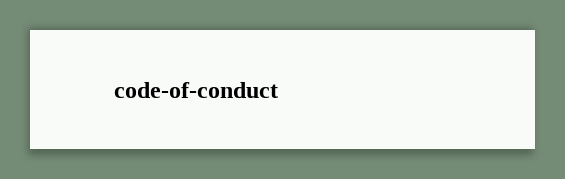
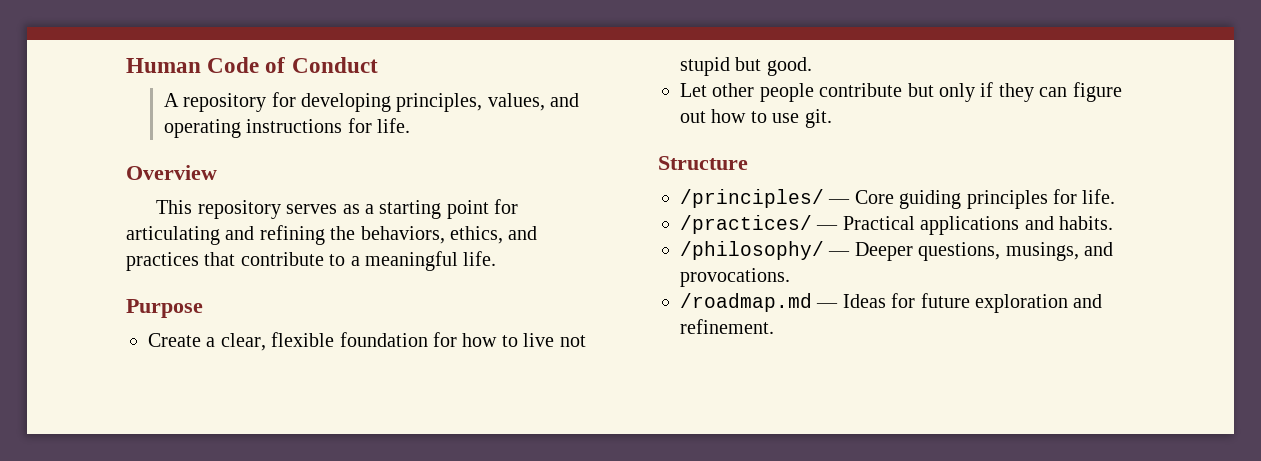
[114,82,278,98] code-of-conduct -> [126,57,378,73] [163,92,580,112] [163,118,411,138] [126,165,217,180] [156,199,519,219] [126,225,538,245] [126,251,497,271] [126,299,203,318] [148,332,586,351] [680,57,812,76] [680,82,1122,102] [680,109,832,128] [658,156,748,170] [680,189,1116,209] [680,215,1113,235] [680,241,1113,261] [680,268,790,287] [680,293,1103,313] [680,319,774,334] Human Code of Conduct // A repository for developing principles, values, and operating instructions for life. // Overview // This repository serves as a starting point for articulating and refining the behaviors, ethics, and practices that contribute to a meaningful life. // Purpose // Create a clear, flexible foundation for how to live not stupid but good. // Let other people contribute but only if they can figure out how to use git. // Structure // /principles/ — Core guiding principles for life. // /practices/ — Practical applications and habits. // /philosophy/ — Deeper questions, musings, and provocations. // /roadmap.md — Ideas for future exploration and refinement.

